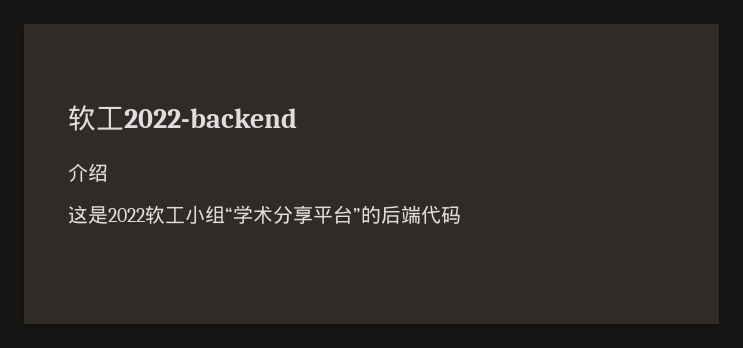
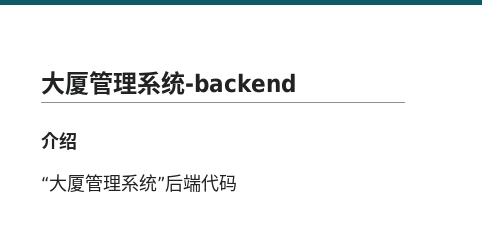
[68,105,297,131] [68,163,108,182] [68,205,381,224] 软工2022-backend // 介绍 // 这是2022软工小组“学术分享平台”的 -> [41,71,296,95] [41,132,77,150] [41,174,165,192] 大厦管理系统-backend // 介绍 // “大厦管理系统”

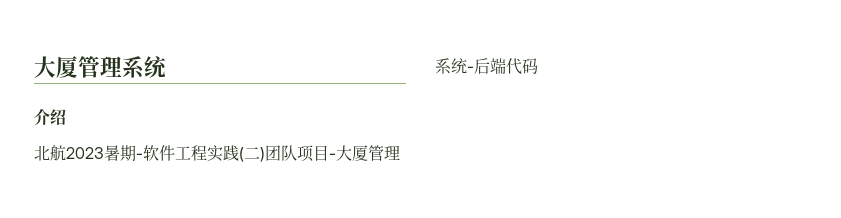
[41,71,296,95] 大厦管理系统-backend -> [34,56,167,79] 大厦管理系统
[41,174,165,192] “大厦管理系统” -> [34,145,400,162] [435,58,474,74] 北航2023暑期-软件工程实践(二)团队项目-大厦管理系统-

